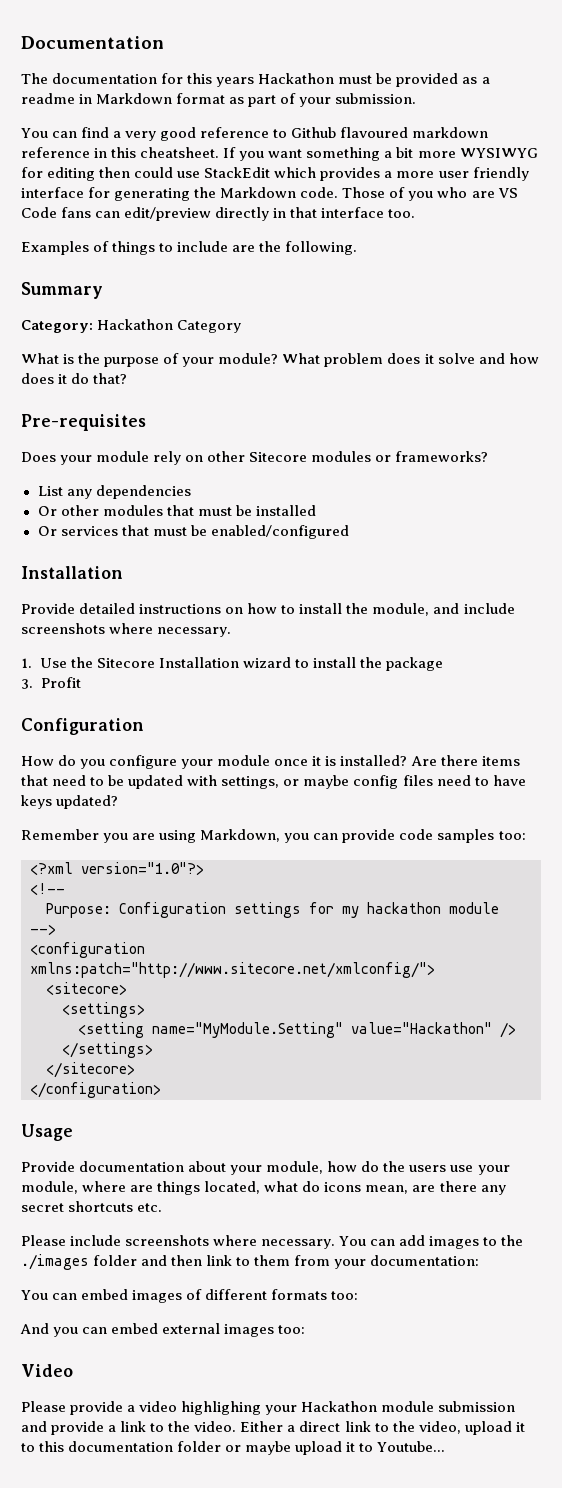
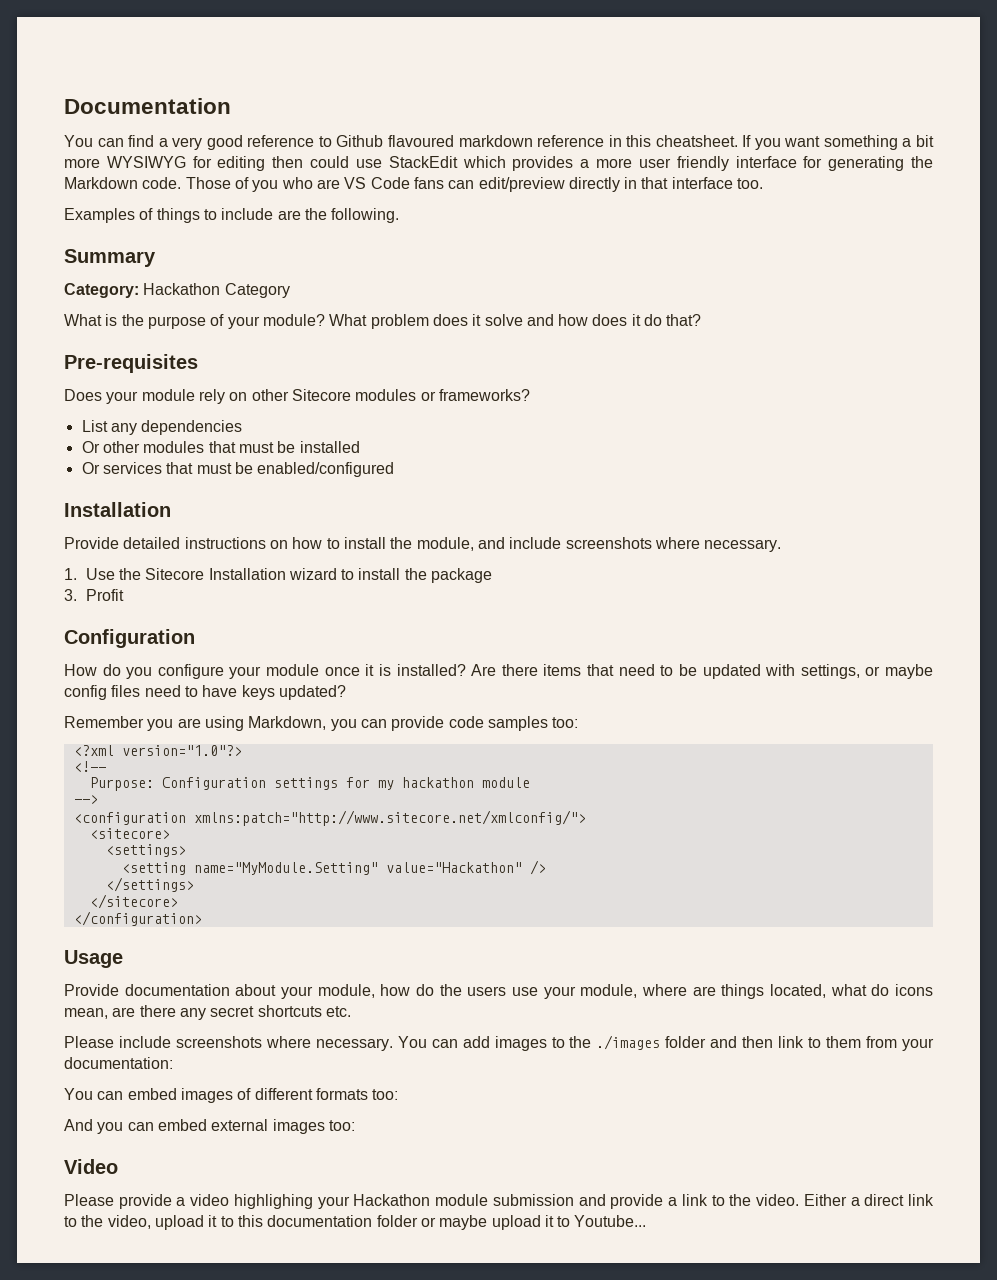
[21,73,490,87] [21,93,417,107] // The documentation for this years Hackathon must be provided as a readme in Markdown format as part of your submission. -> (231, 106) none

